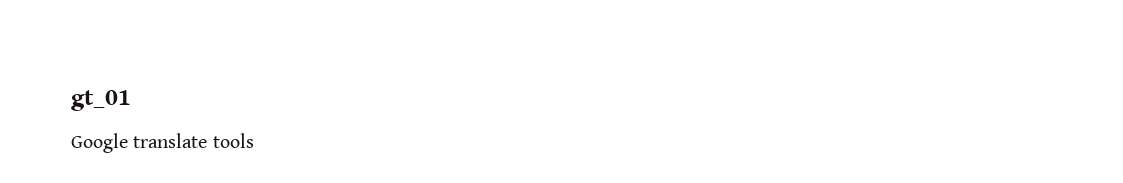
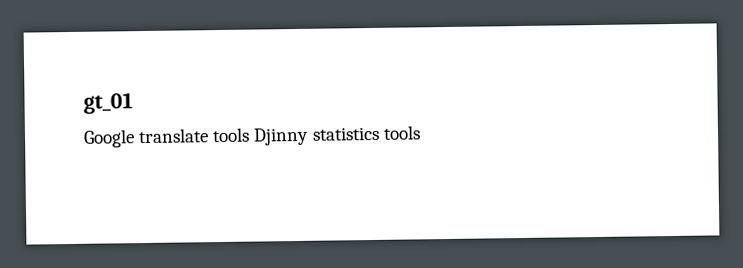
(254, 140) none -> [253,125,421,146] Djinny statistics tools

